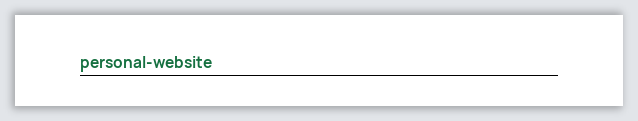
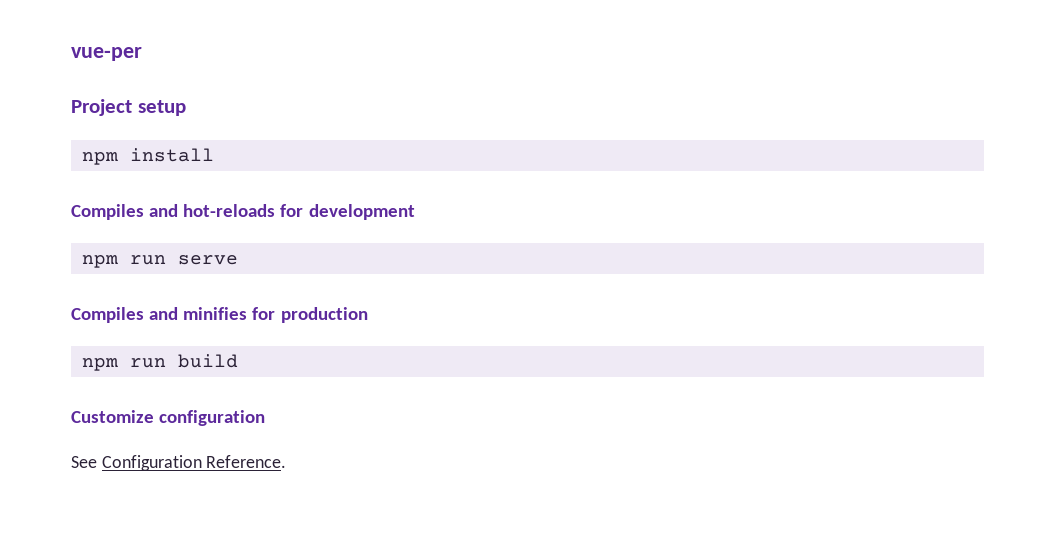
[80,56,212,72] personal-website -> [71,47,142,61] [71,99,186,116] [81,148,214,165] [71,204,415,220] [81,255,238,268] [71,307,368,323] [81,354,238,371] [71,410,266,426] [71,455,287,471] vue-per // Project setup // npm install // Compiles and hot-reloads for development // npm run serve // Compiles and minifies for production // npm run build // Customize configuration // See Configuration Reference.

